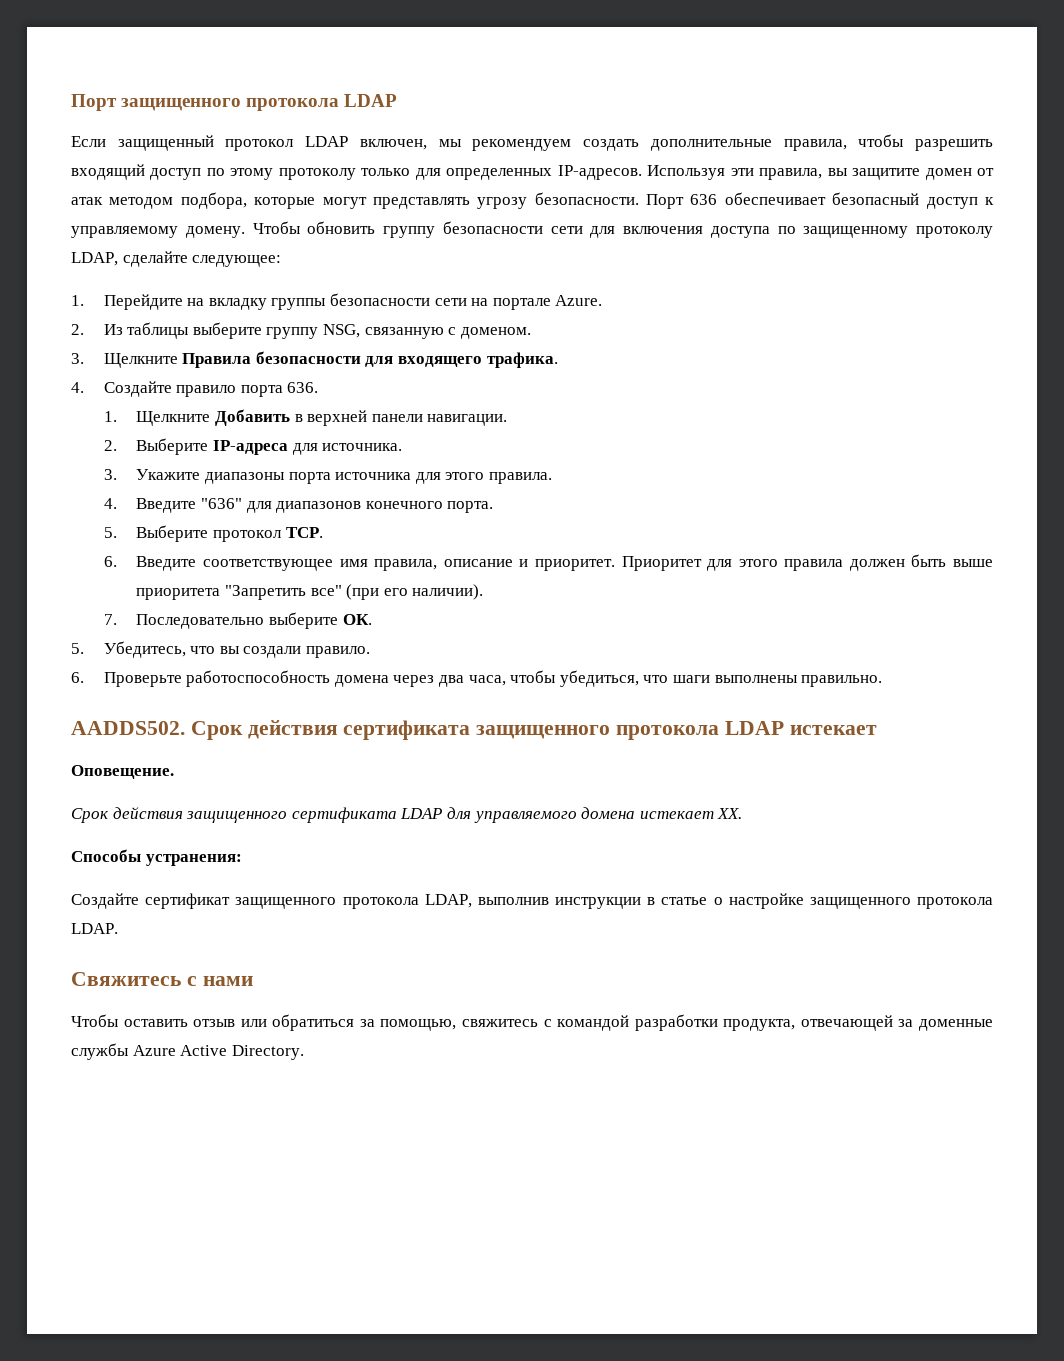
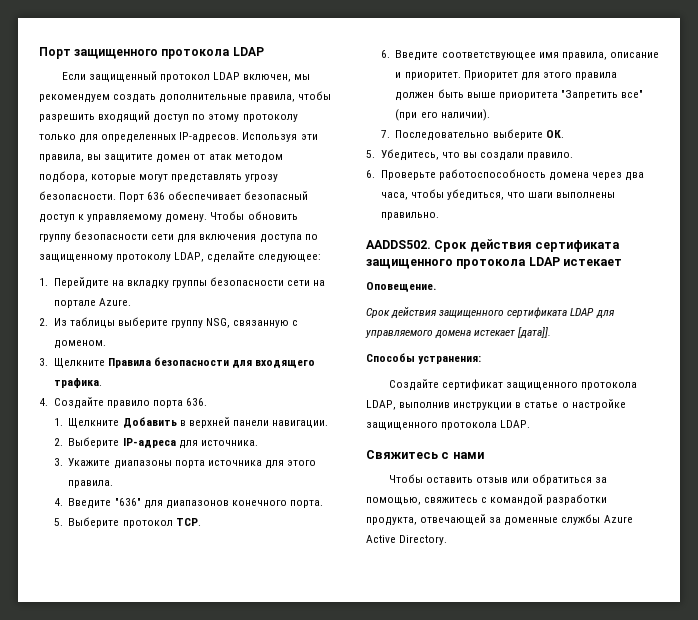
[717,808,743,819] XX. -> [517,327,552,339] [дата]].

